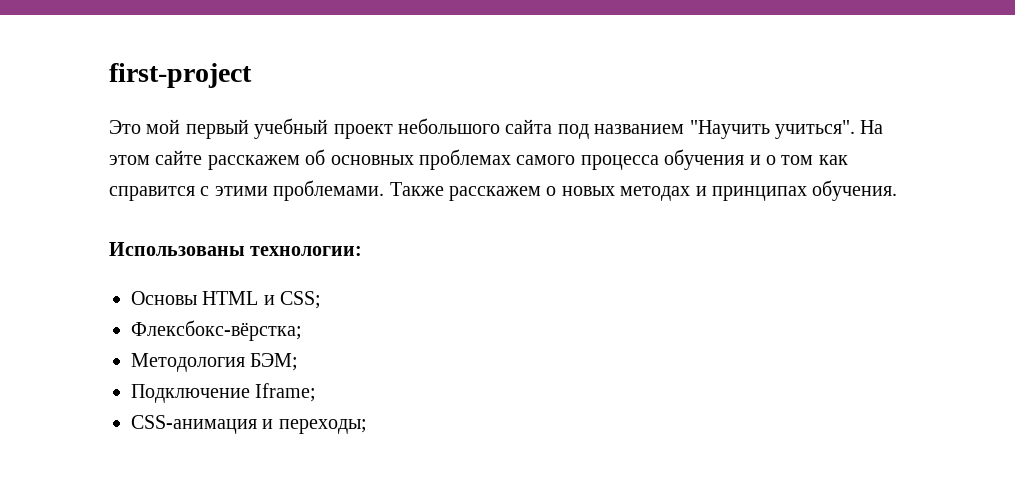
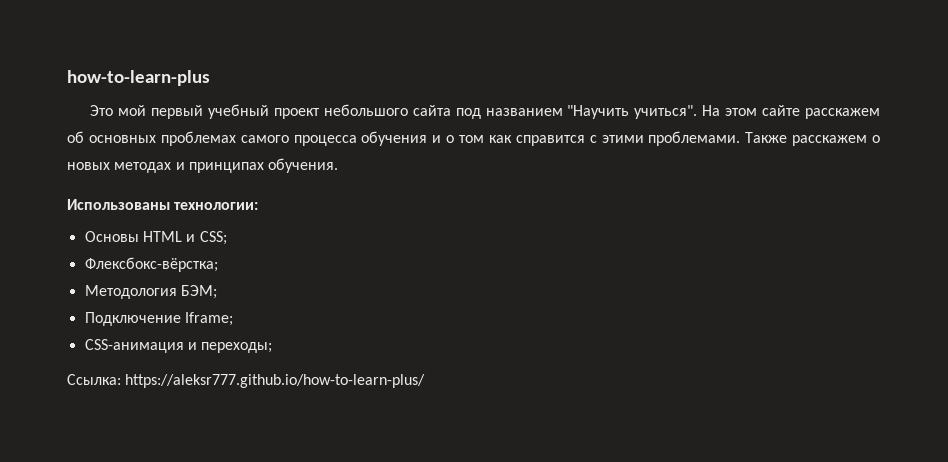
[109,63,252,88] first-project -> [67,70,210,86] how-to-learn-plus
(367, 426) none -> [67,374,426,388] // Ccылка: https://aleksr777.github.io/how-to-learn-plus/

